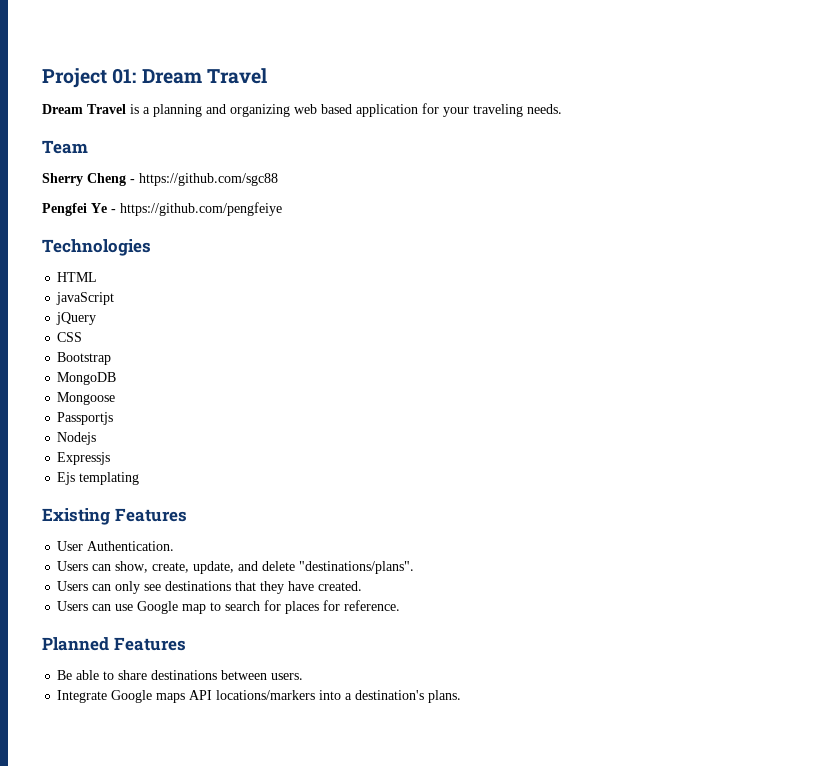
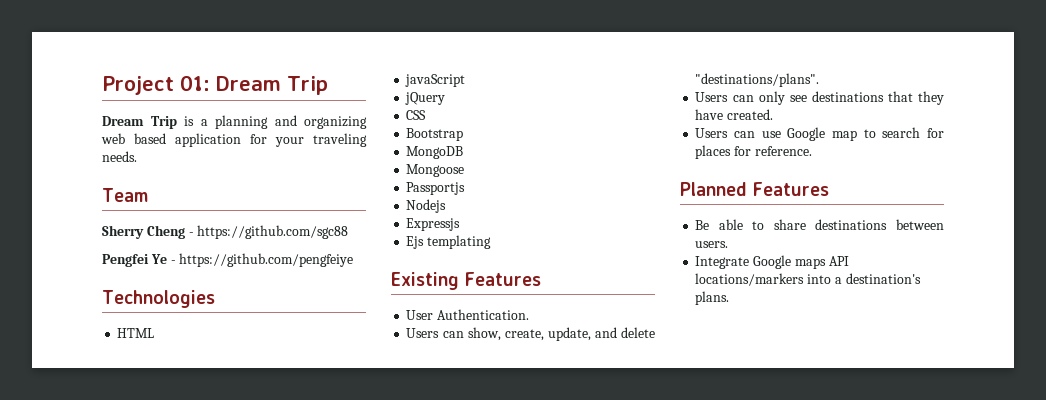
[206,68,267,84] [42,104,126,114] Travel // Dream Travel -> [287,76,328,95] [102,116,177,129] Trip // Dream Trip

